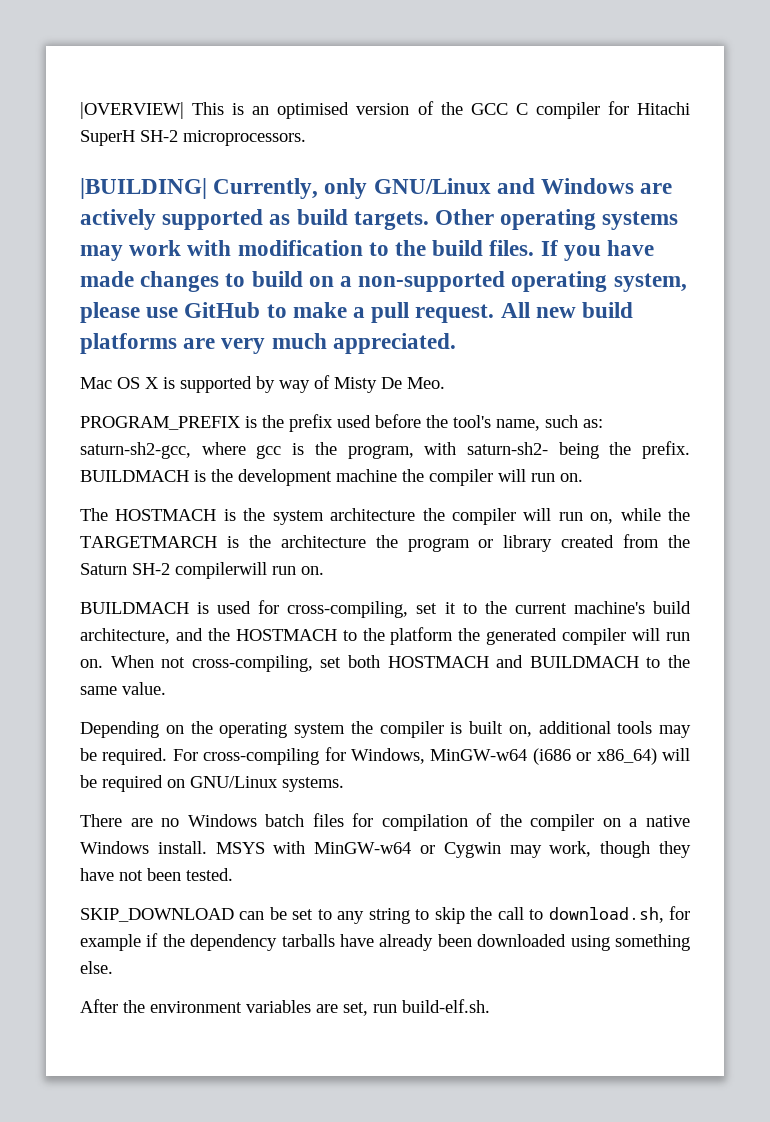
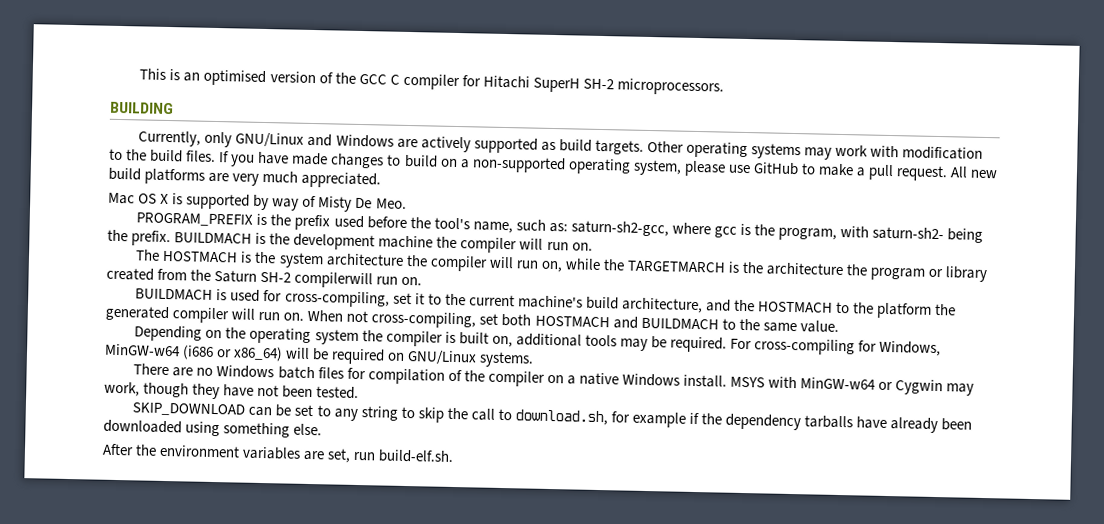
[80,102,184,119] |OVERVIEW| -> (139, 74) none
[80,178,207,199] |BUILDING| -> [110,101,174,115] BUILDING //

